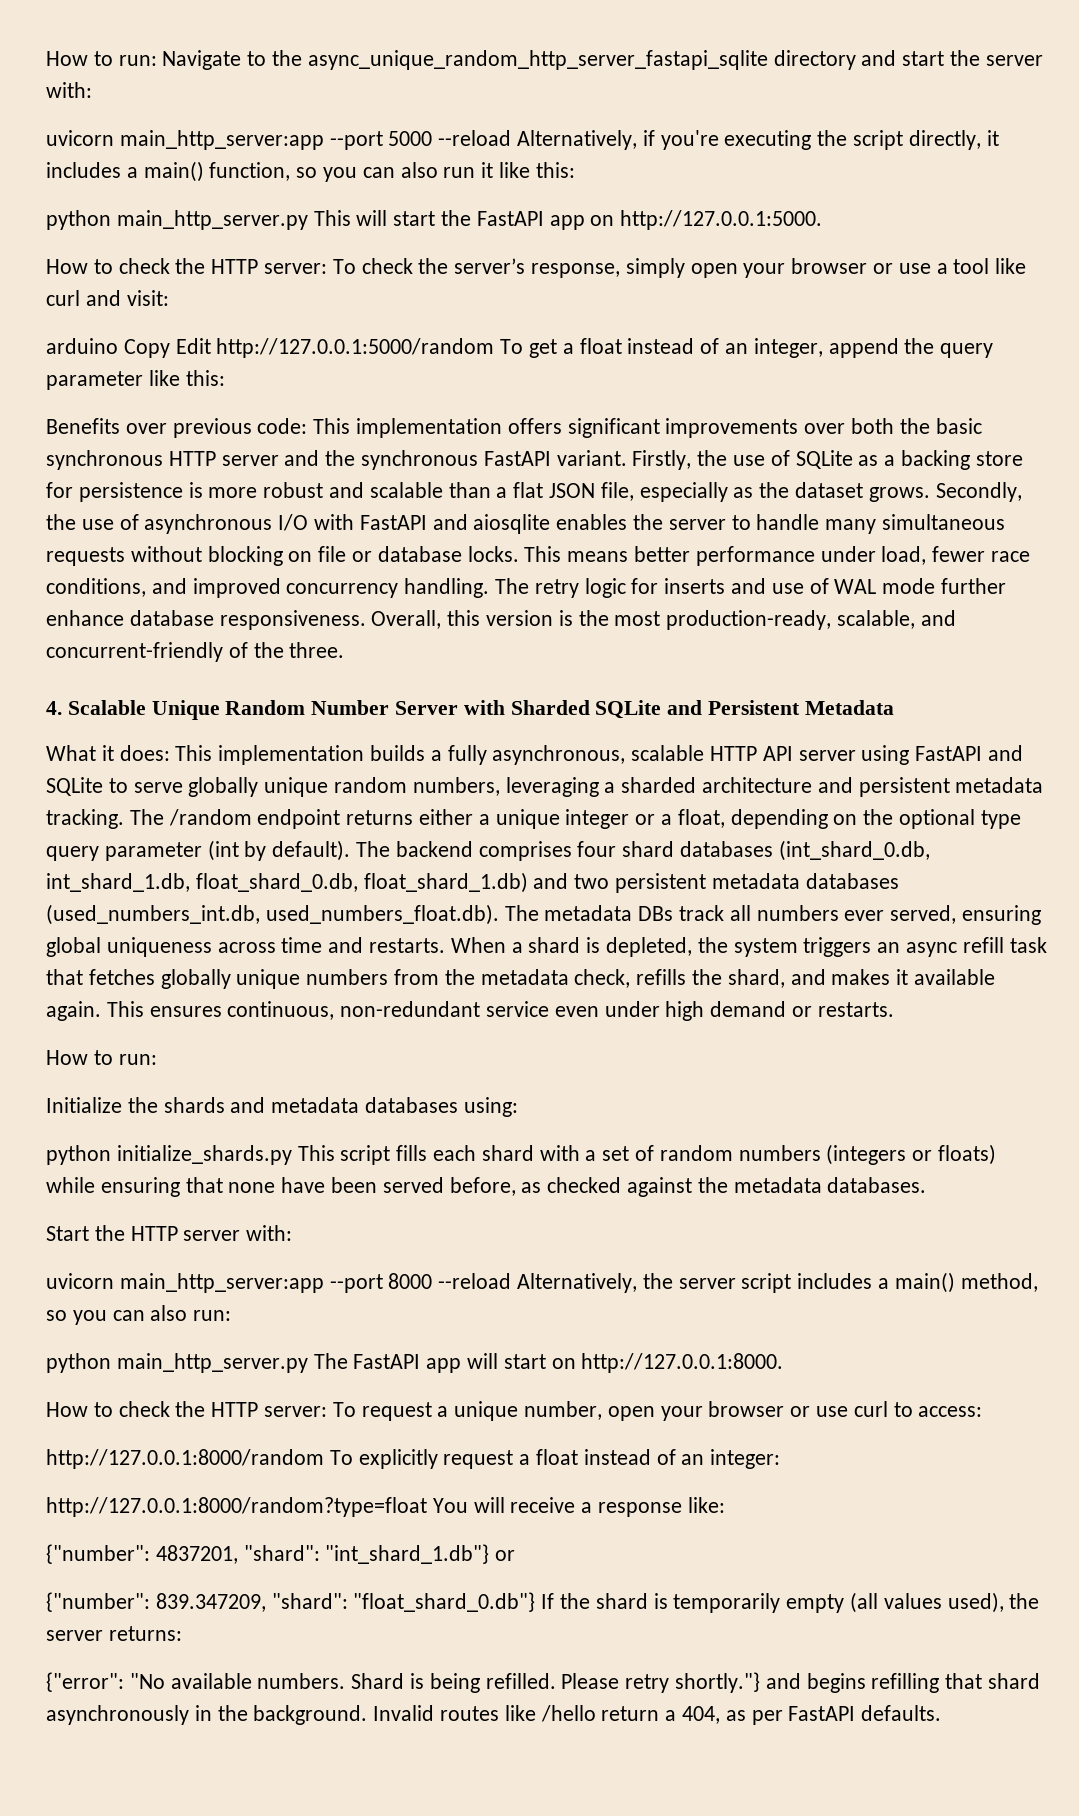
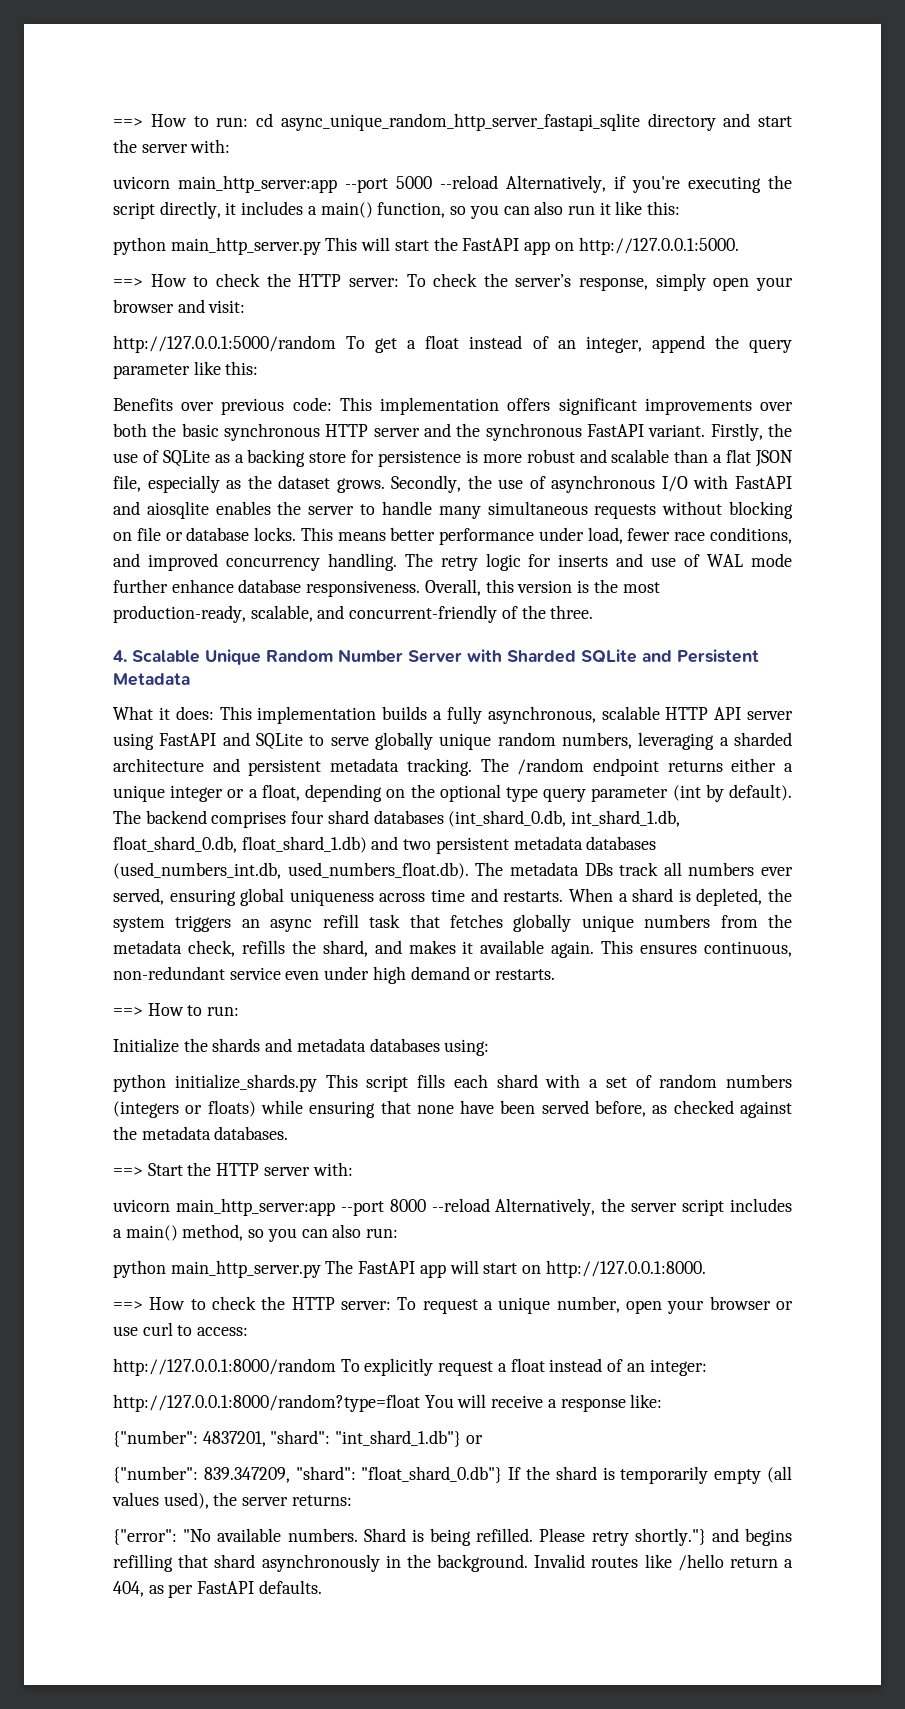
[46,50,303,70] How to run: Navigate to the -> [113,113,273,127] ==> How to run: cd
(823, 220) none -> [113,278,143,287] ==>
[873,258,1027,274] [46,290,80,306] or use a tool like curl -> (174, 306) none
[46,338,211,358] arduino Copy Edit -> (246, 306) none
(894, 1009) none -> [113,1007,143,1016] ==>
(927, 1185) none -> [113,1167,143,1176] ==>
(784, 1363) none -> [113,1301,143,1310] ==>

